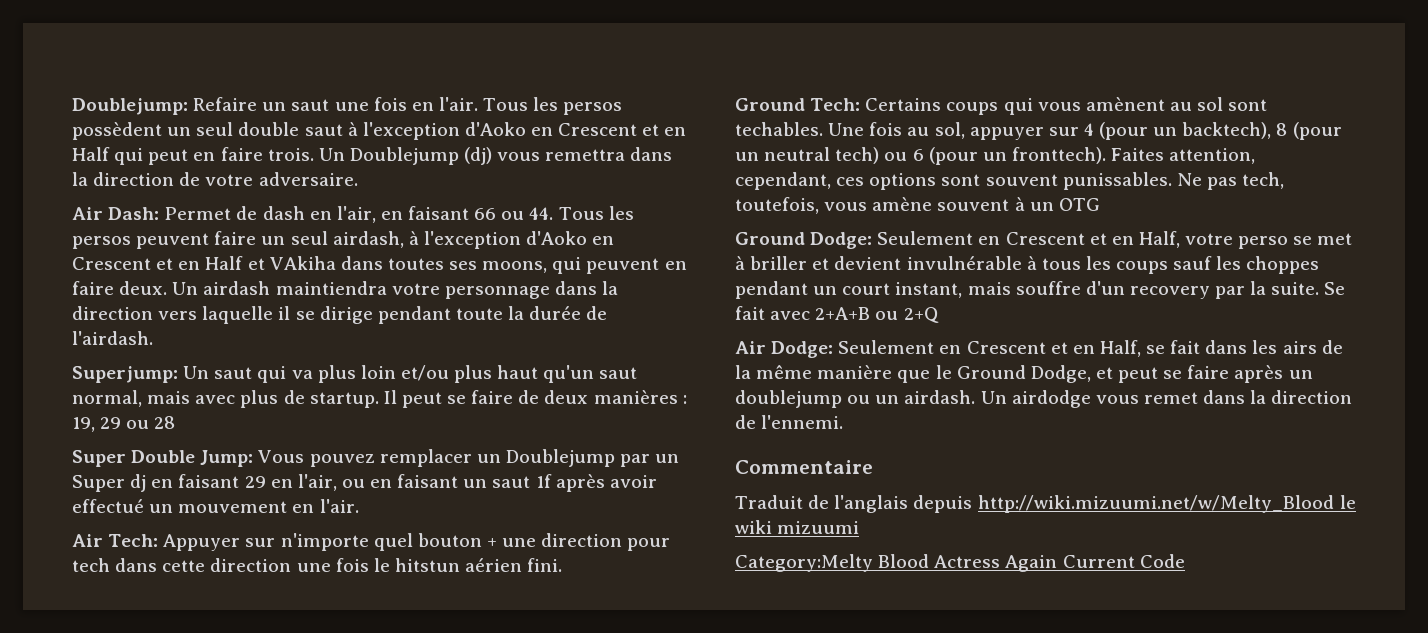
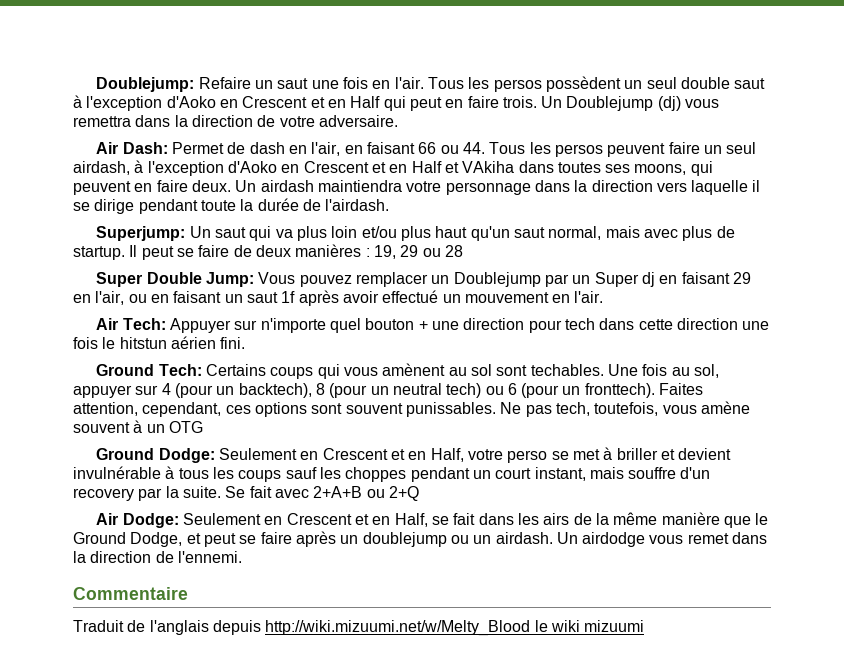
[735,554,1185,572] // Category:Melty Blood Actress Again Current Code -> (645, 626) none

